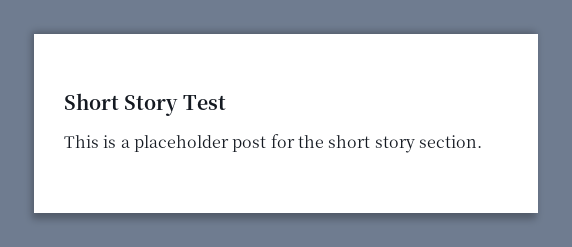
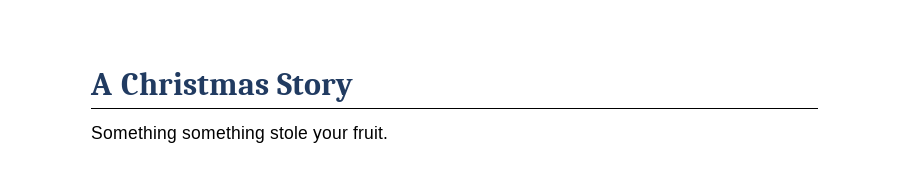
[64,93,119,110] Short -> [90,72,269,95] A Christmas
[182,95,226,110] [64,134,482,153] Test // This is a placeholder post for the short story section. -> [91,126,388,143] // Something something stole your fruit.

